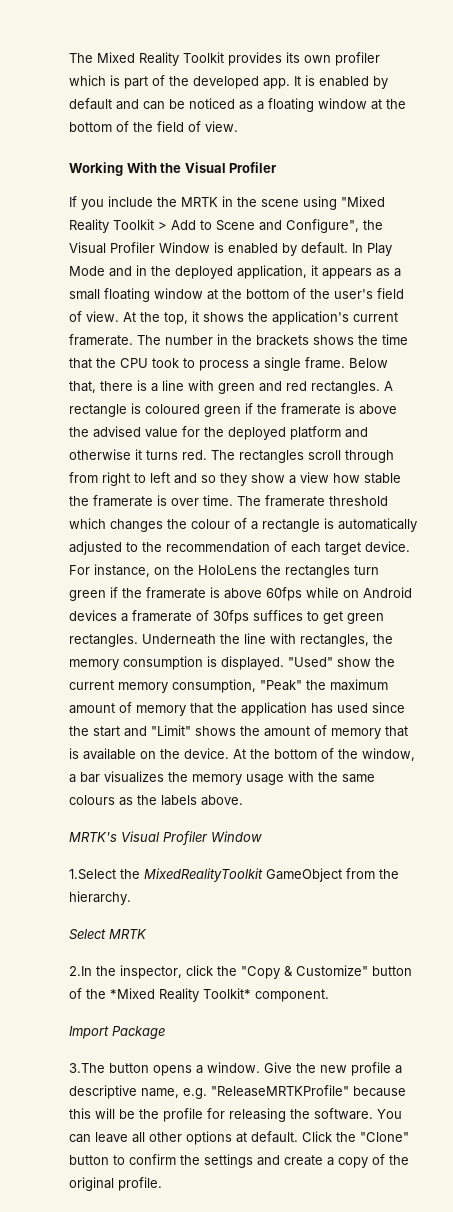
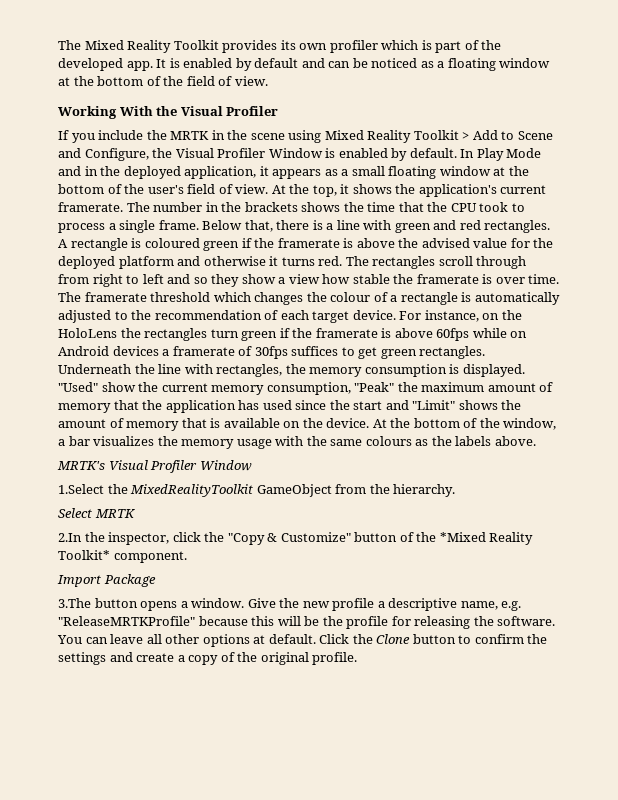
[341,196,385,207] "Mixed -> [324,130,364,140] Mixed
[286,219,359,233] Configure", -> [84,148,149,161] Configure,
[360,1132,409,1142] "Clone" -> [376,634,411,644] Clone

